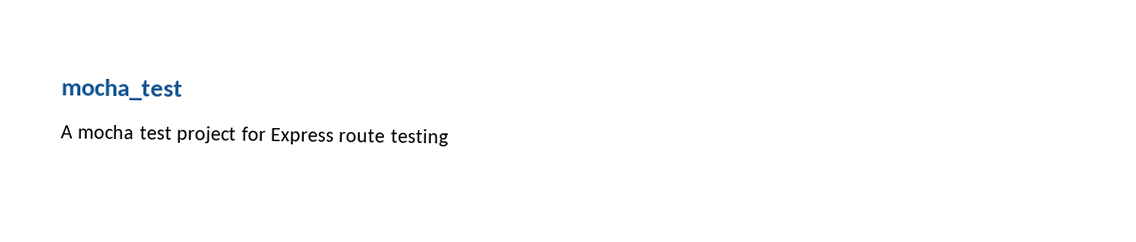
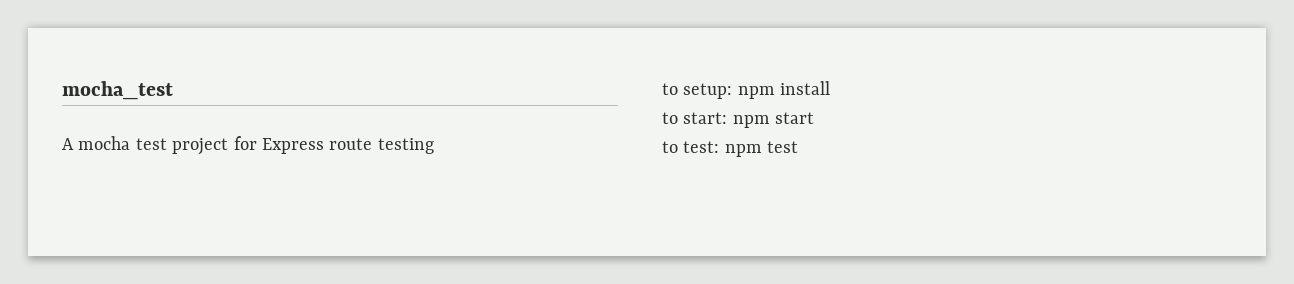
(449, 137) none -> [662,81,831,99] [662,112,815,128] [662,141,799,157] // to setup: npm install // to start: npm start // to test: npm test

